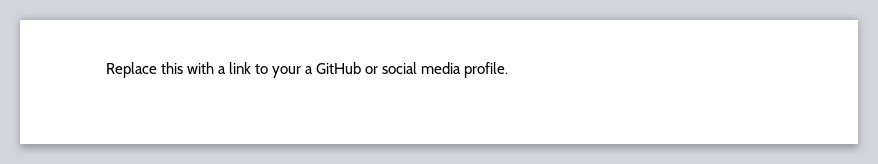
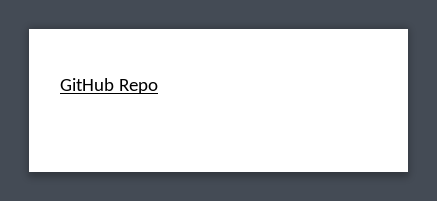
[105,62,509,78] Replace this with a link to your a GitHub or social media profile. -> [60,78,158,94] GitHub Repo

